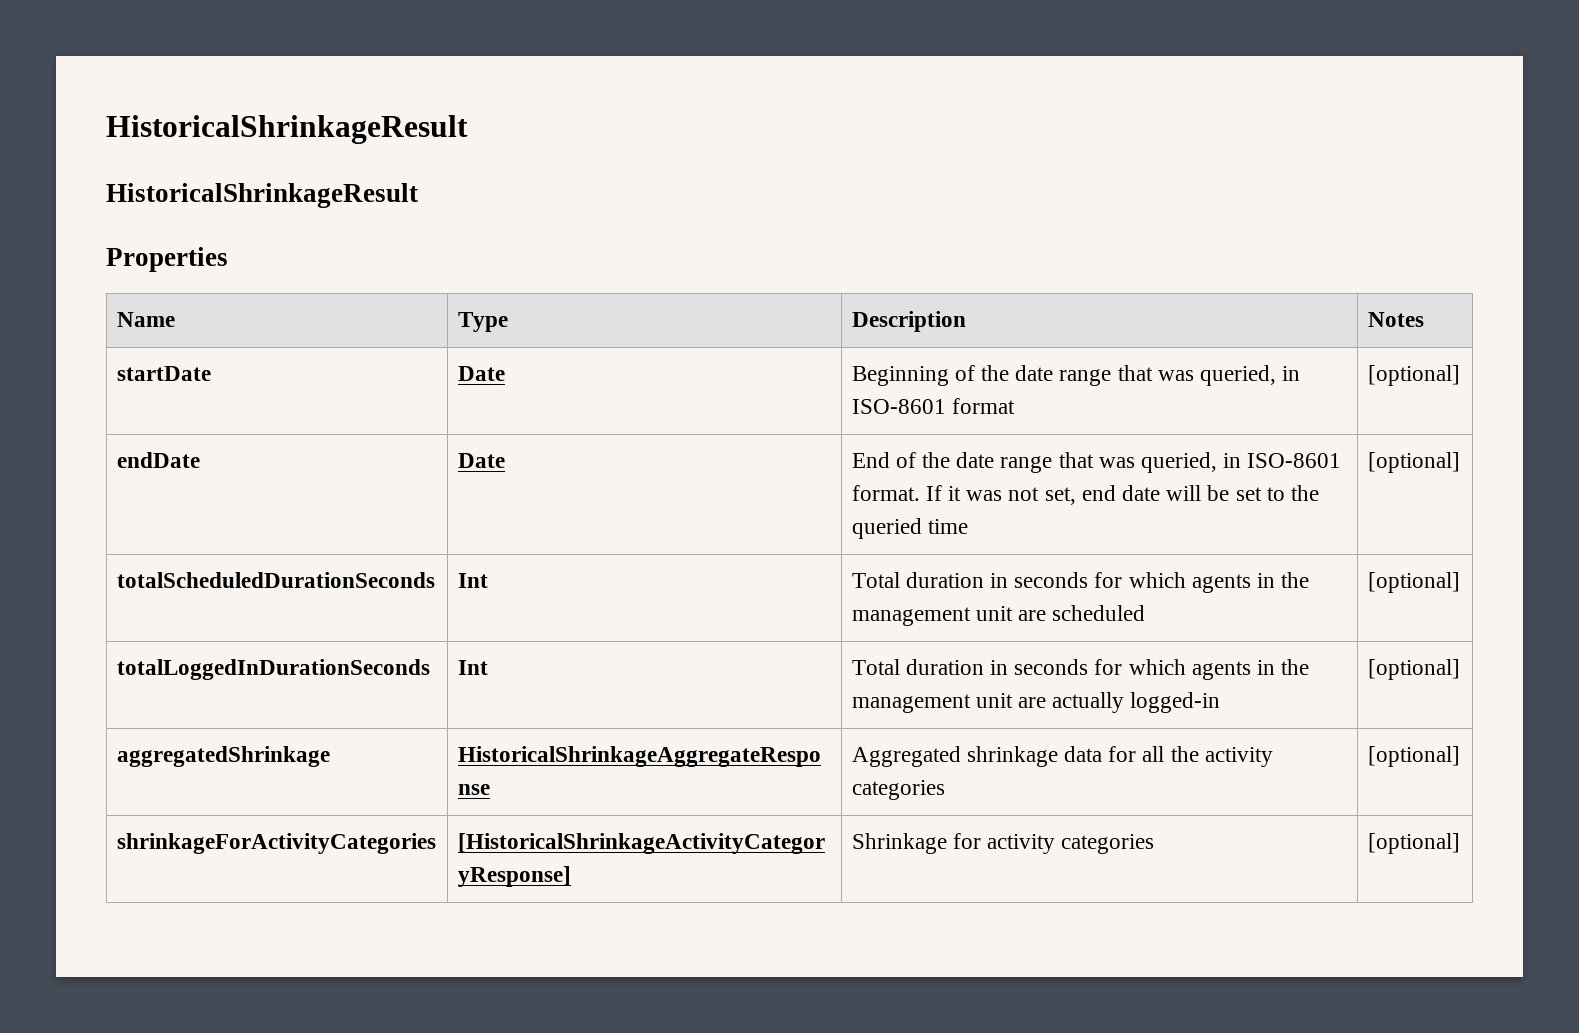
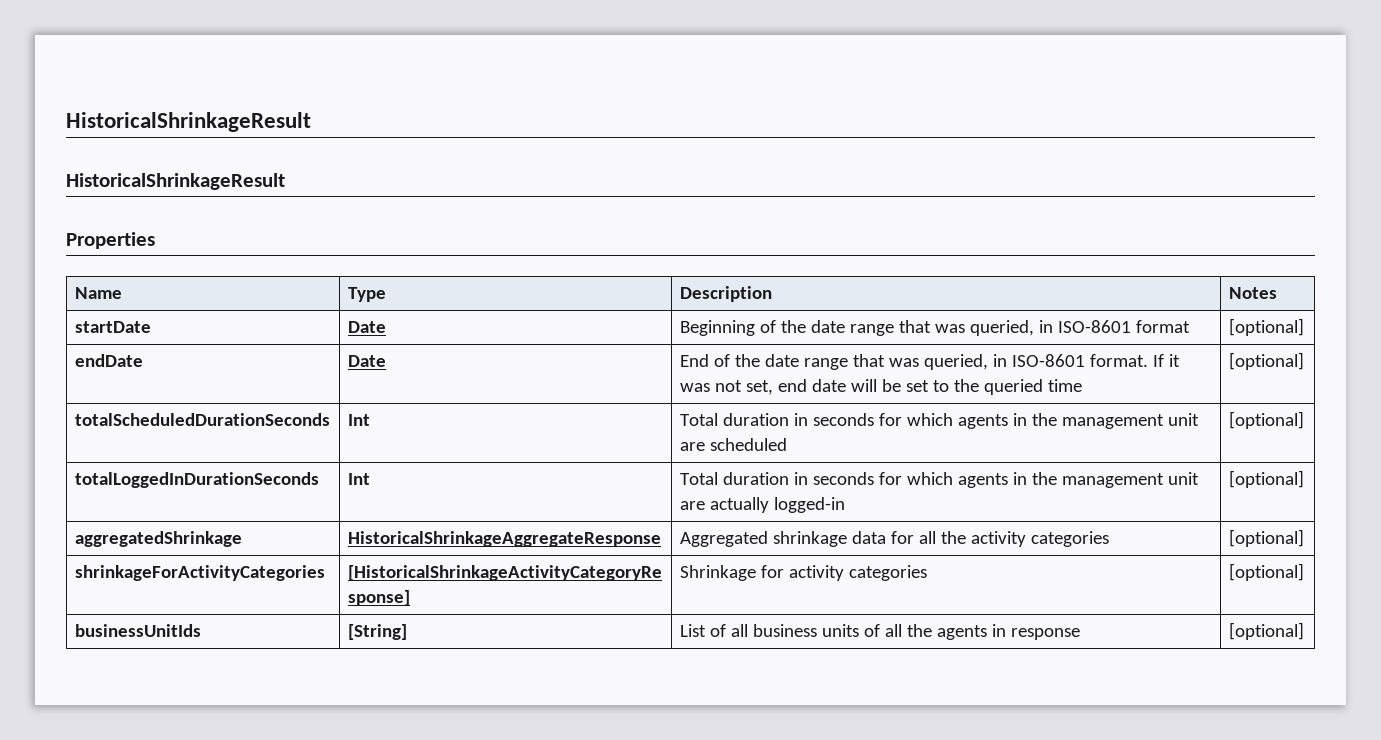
(1460, 843) none -> [74,624,201,637] [347,624,407,640] [679,624,1080,640] [1228,622,1304,640] // businessUnitIds | [String] | List of all business units of all the agents in response | [optional]

